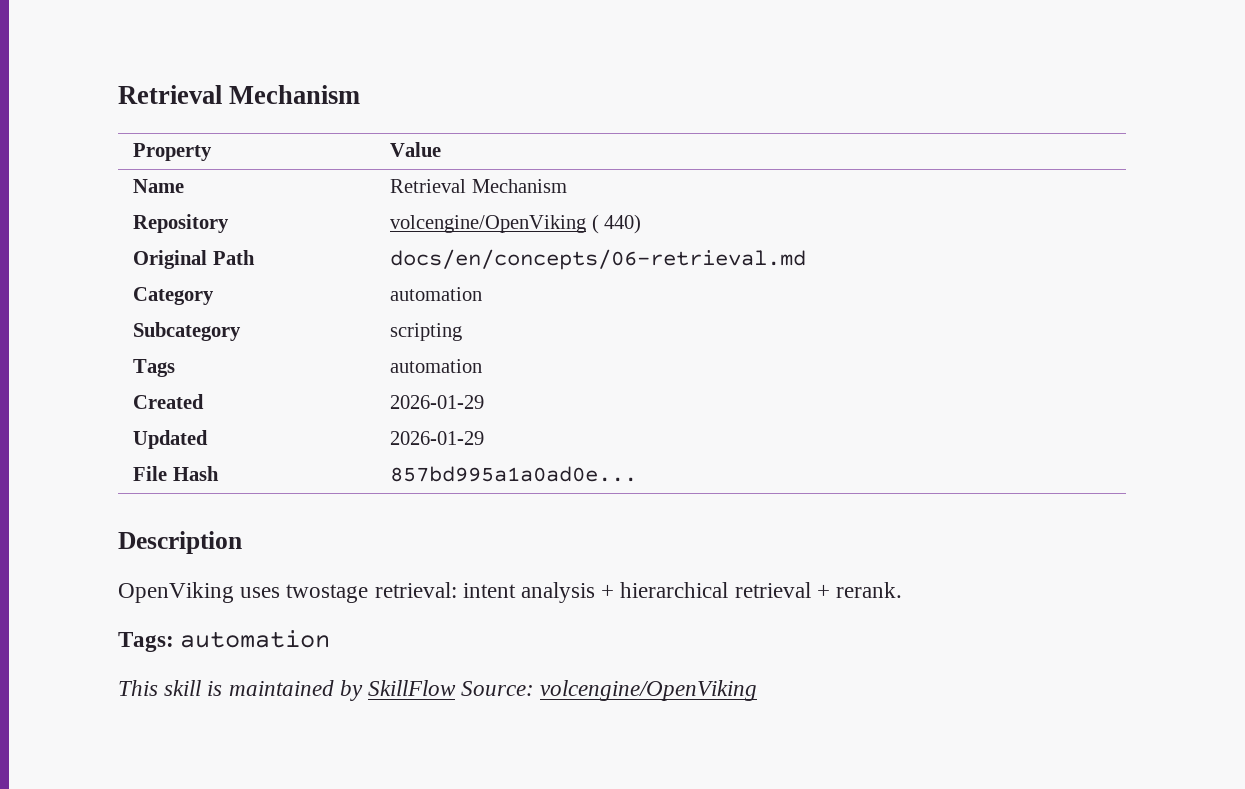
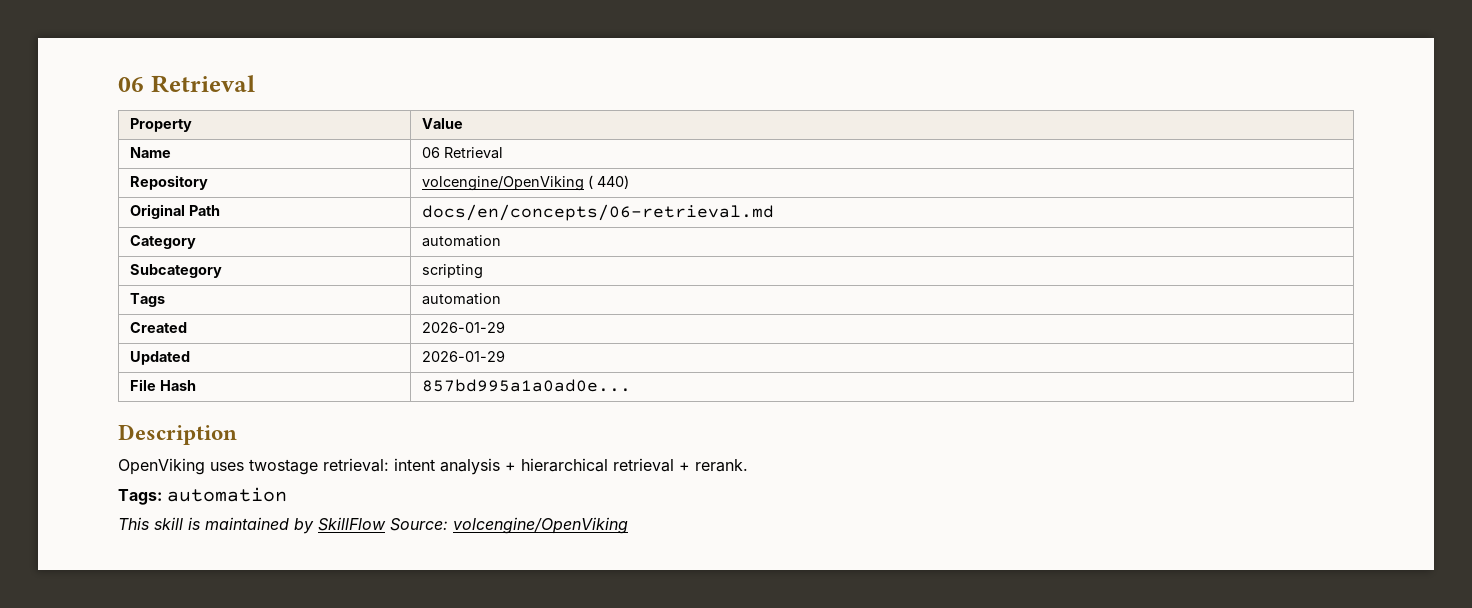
[118,85,361,104] Retrieval Mechanism -> [118,75,255,93] 06 Retrieval
[390,179,567,193] Retrieval Mechanism -> [422,147,504,159] 06 Retrieval

